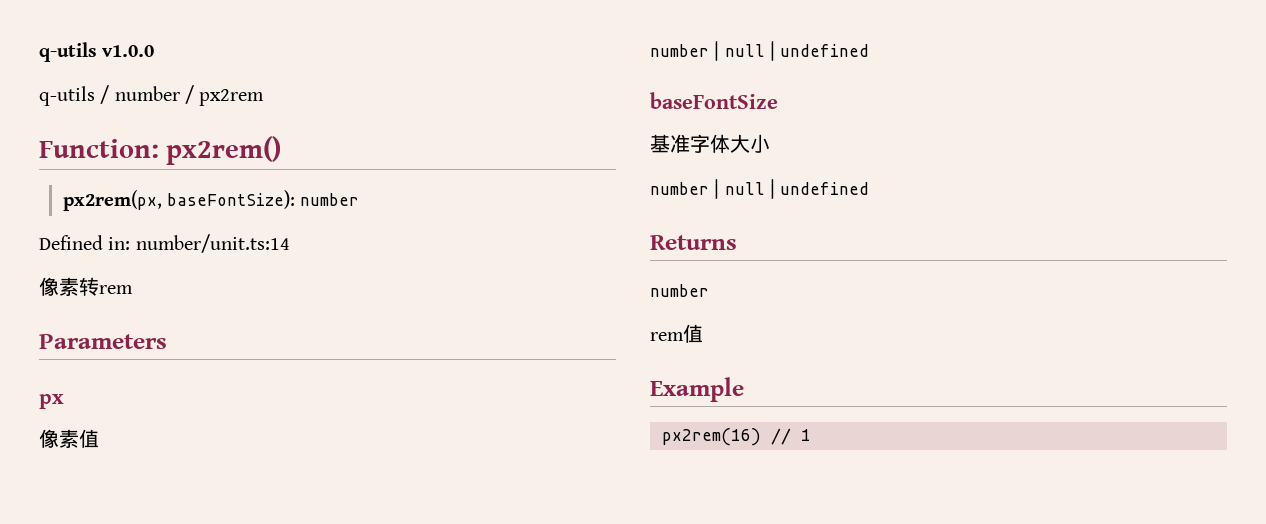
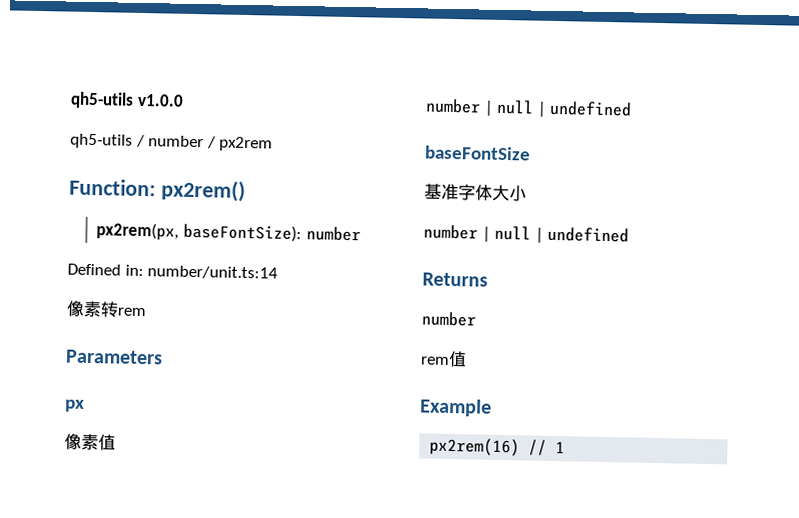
[39,42,97,62] q-utils -> [70,91,134,109] qh5-utils
[39,86,95,106] q-utils -> [70,133,133,149] qh5-utils

